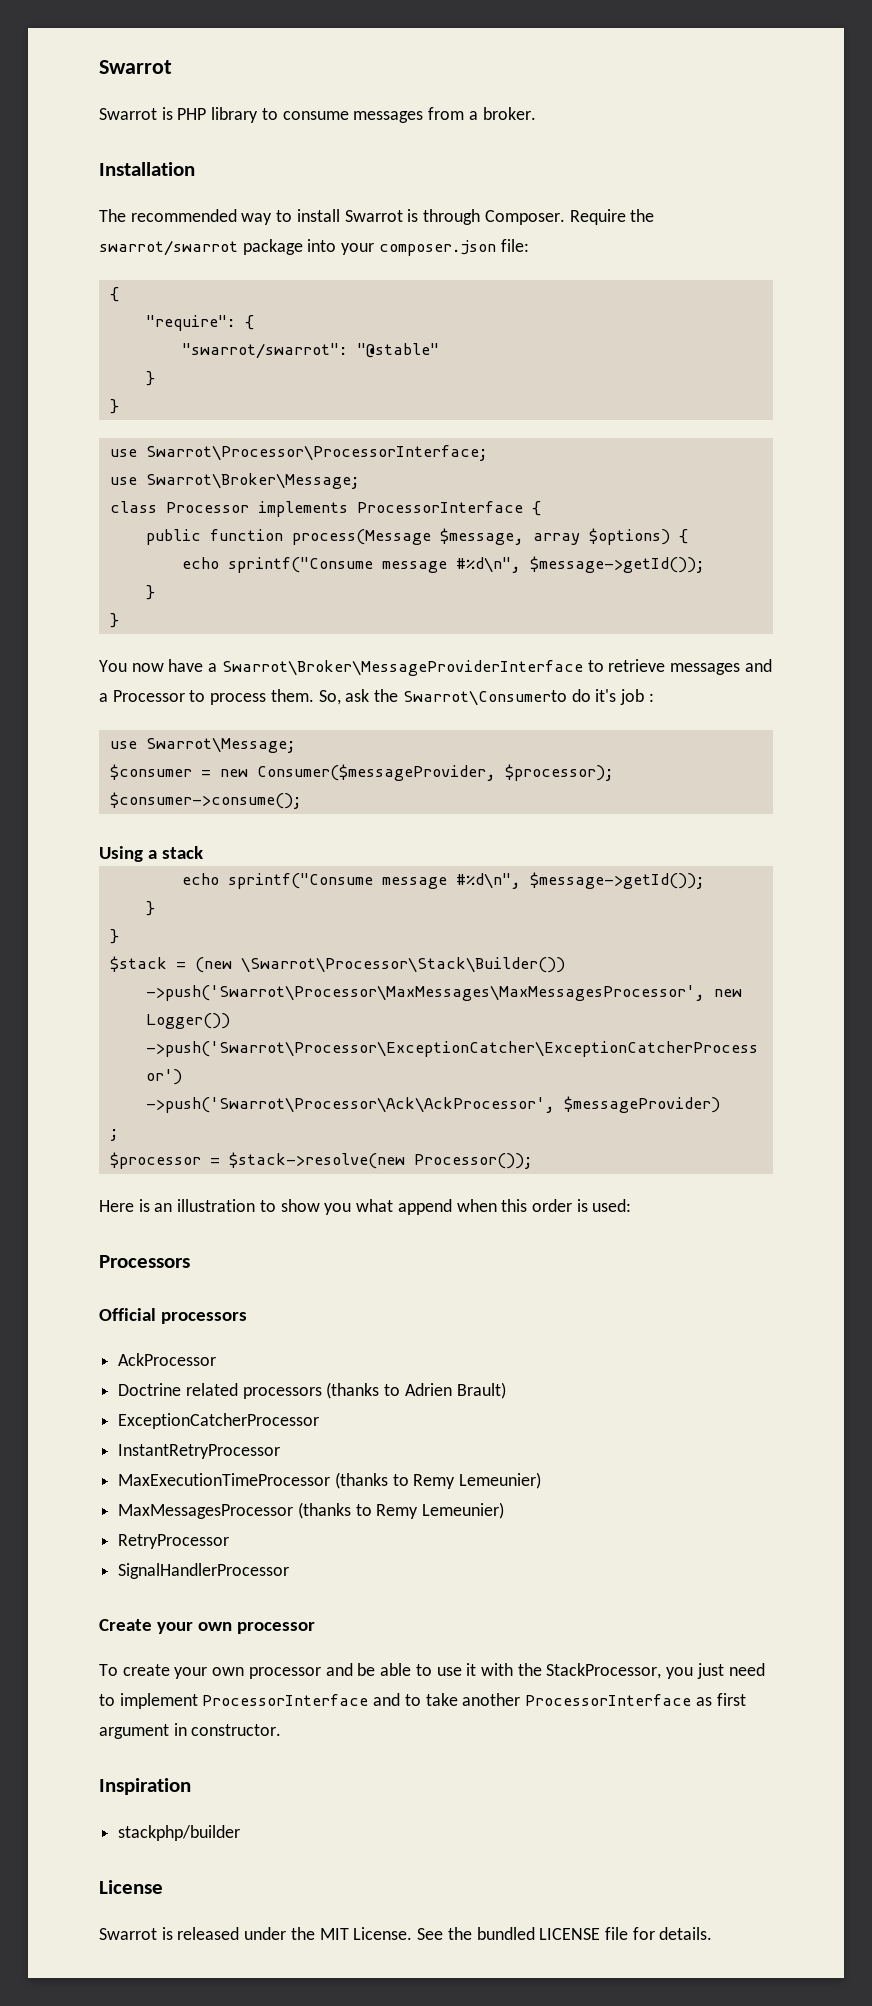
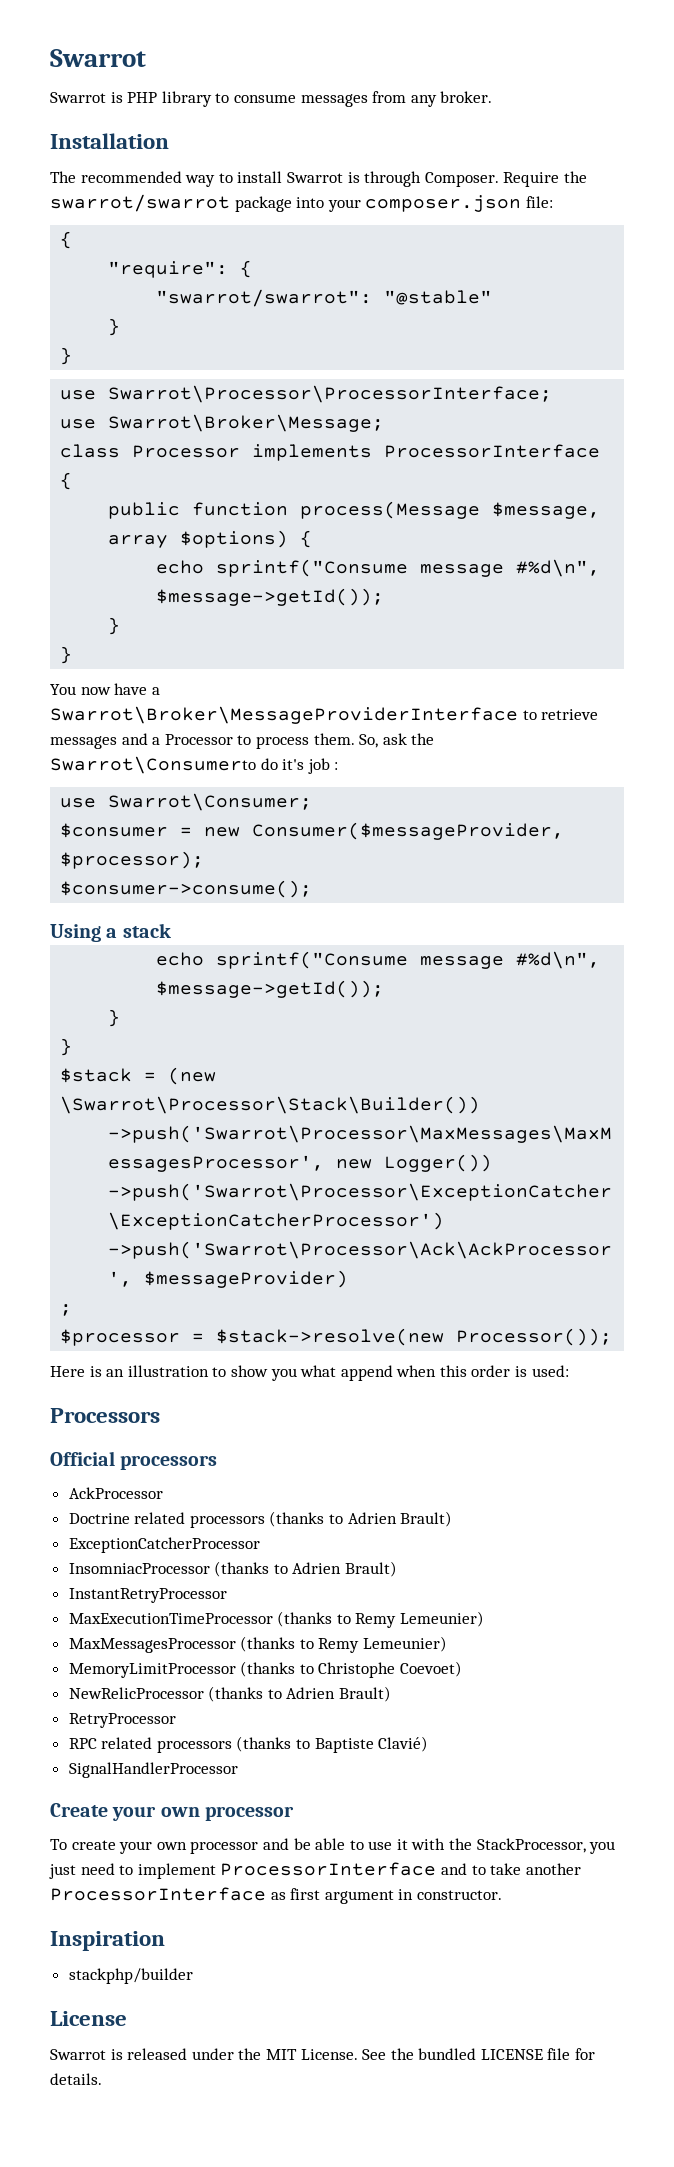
[468,111,478,120] a -> [410,95,437,107] any
[145,737,296,753] Swarrot\Message; -> [108,793,313,811] Swarrot\Consumer;
(320, 1421) none -> [68,1561,398,1577] // InsomniacProcessor (thanks to Adrien Brault)
[118,1534,230,1549] RetryProcessor -> [68,1661,463,1678] [68,1686,392,1702] [68,1713,176,1728] [68,1736,429,1753] MemoryLimitProcessor (thanks to Christophe Coevoet) // NewRelicProcessor (thanks to Adrien Brault) // RetryProcessor // RPC related processors (thanks to Baptiste Clavié)

